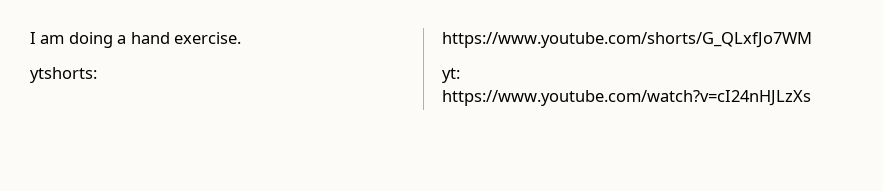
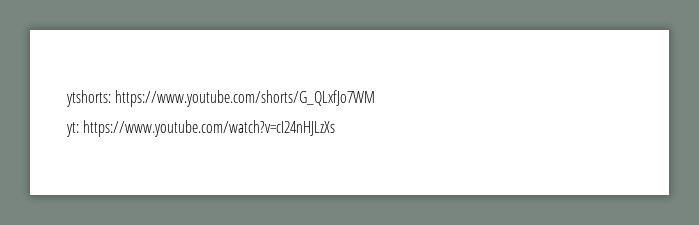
[30,32,242,48] I am doing a hand exercise. // -> (66, 98) none

